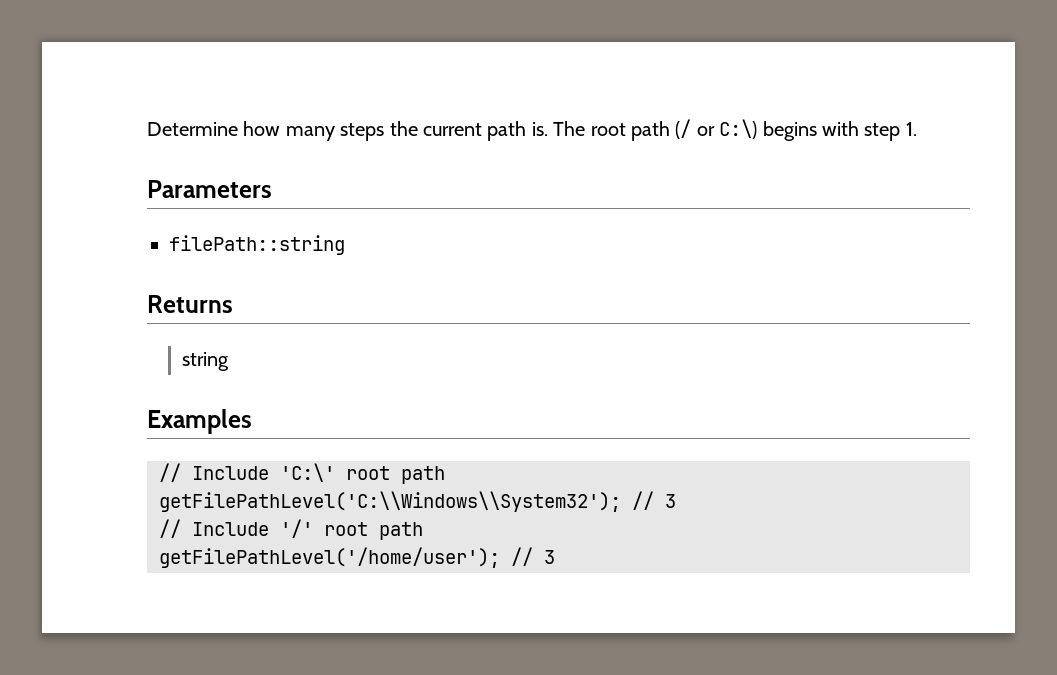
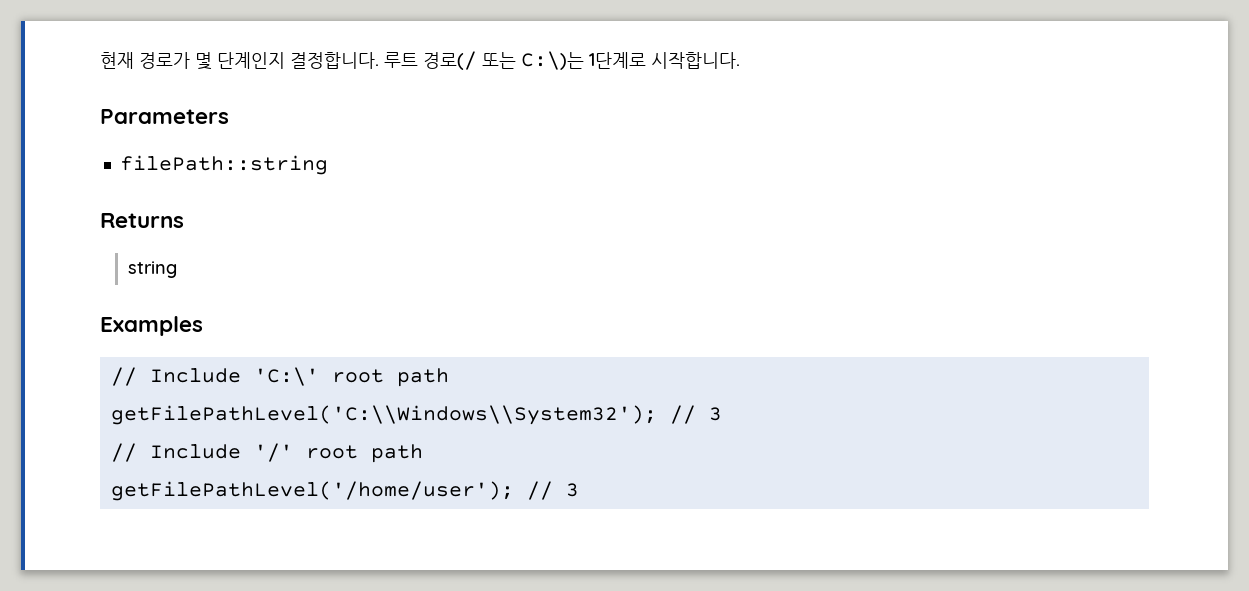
[147,119,917,141] Determine how many steps the current path is. The root path (/ or C:\) begins with step 1. -> [100,51,740,70] 현재 경로가 몇 단계인지 결정합니다. 루트 경로(/ 또는 C:\)는 1단계로 시작합니다.

